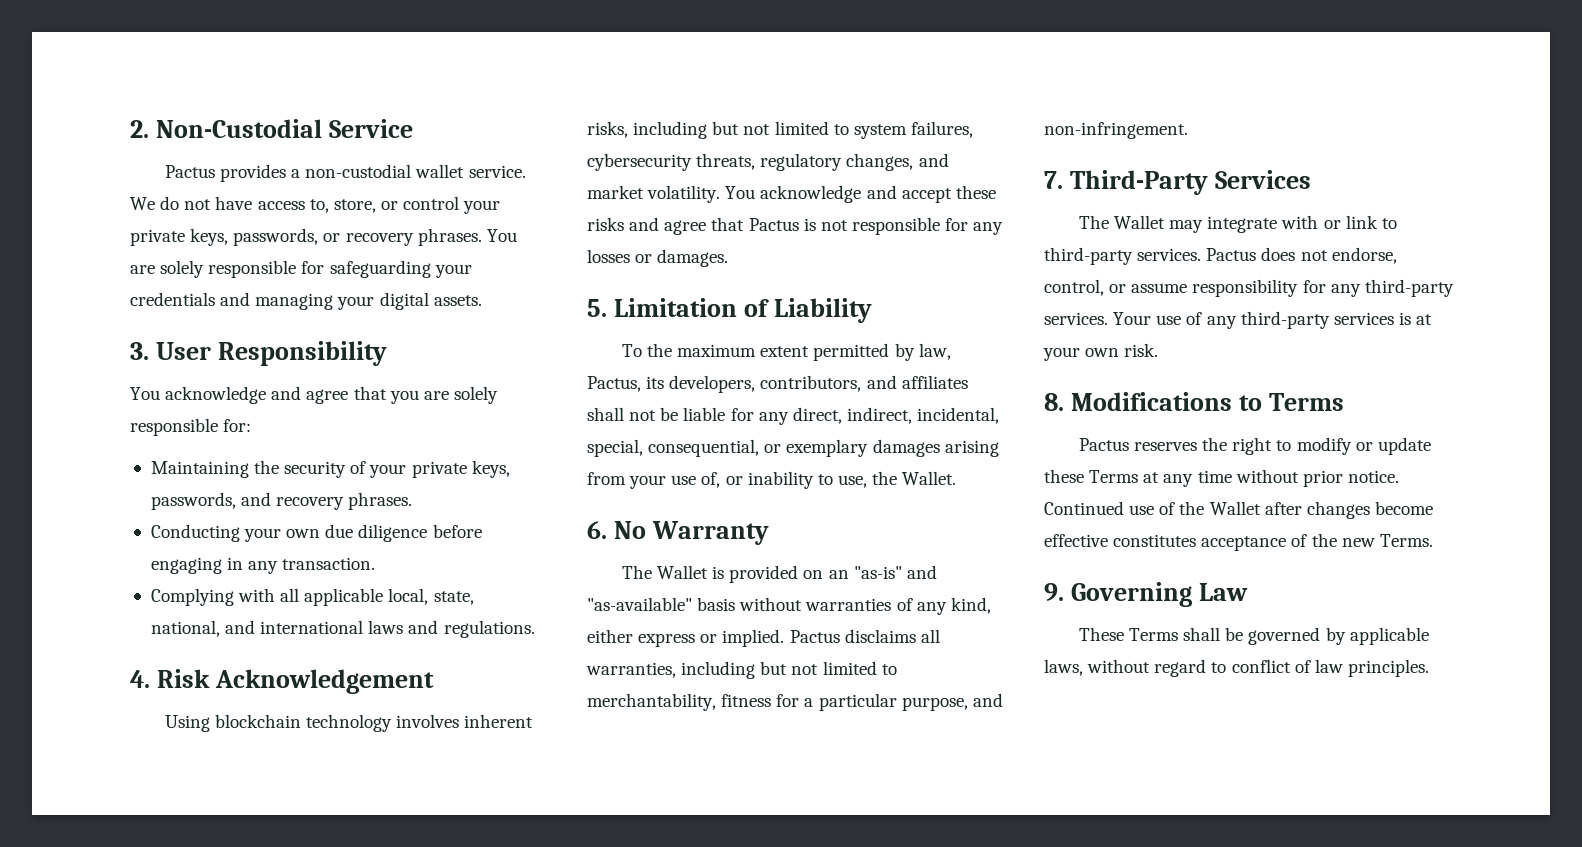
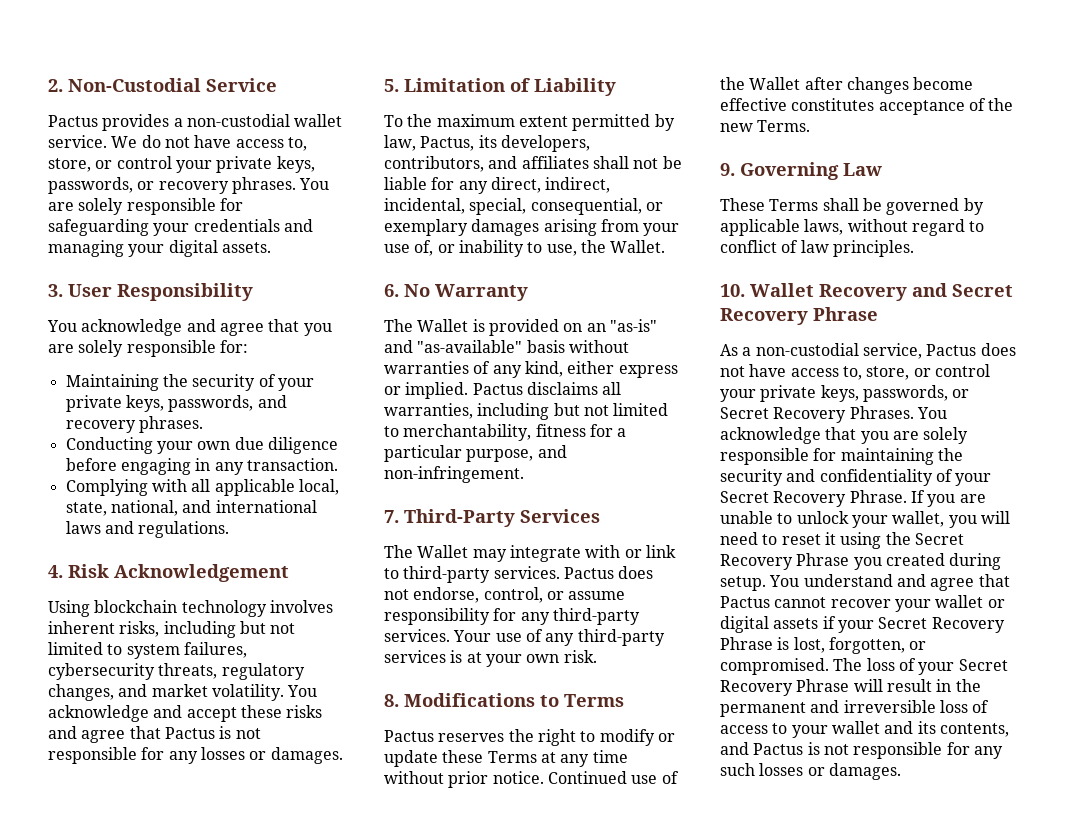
(1429, 668) none -> [720,283,1013,301] [720,307,878,325] [720,343,1016,359] [720,364,990,380] [720,385,970,402] [720,406,947,423] [720,427,969,444] [720,448,963,465] [720,469,992,486] [720,490,986,507] [720,511,1010,528] [720,532,964,549] [720,553,1002,570] [720,574,1010,591] [720,595,1005,612] [720,616,1005,633] [720,637,927,654] [720,658,1008,675] [720,679,981,696] [720,700,990,717] [720,721,1009,738] [720,742,1003,759] [720,763,901,780] // 10. Wallet Recovery and Secret Recovery Phrase // As a non-custodial service, Pactus does not have access to, store, or control your private keys, passwords, or Secret Recovery Phrases. You acknowledge that you are solely responsible for maintaining the security and confidentiality of your Secret Recovery Phrase. If you are unable to unlock your wallet, you will need to reset it using the Secret Recovery Phrase you created during setup. You understand and agree that Pactus cannot recover your wallet or digital assets if your Secret Recovery Phrase is lost, forgotten, or compromised. The loss of your Secret Recovery Phrase will result in the permanent and irreversible loss of access to your wallet and its contents, and Pactus is not responsible for any such losses or damages.

